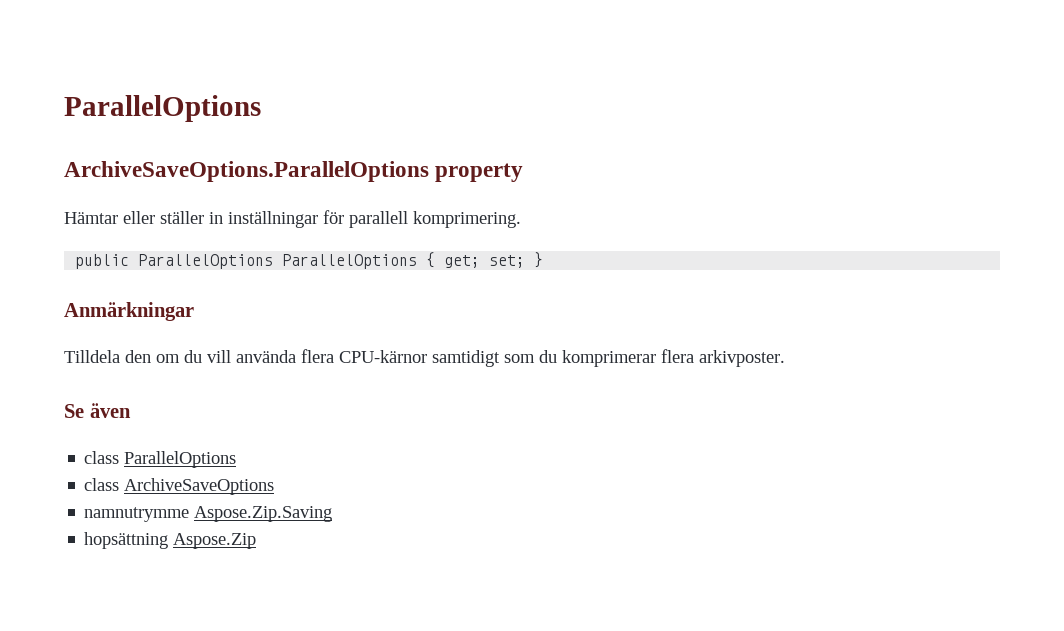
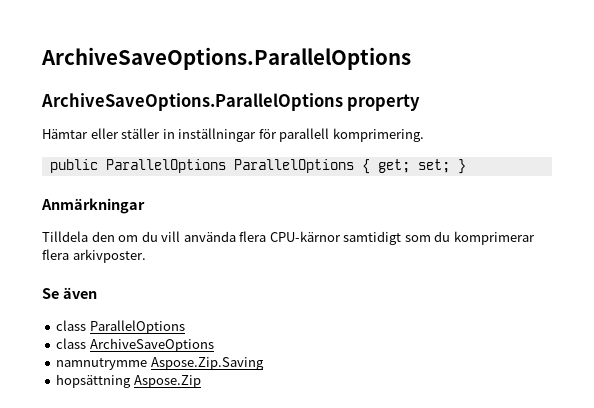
[64,95,261,122] ParallelOptions -> [41,47,411,70] ArchiveSaveOptions.ParallelOptions

